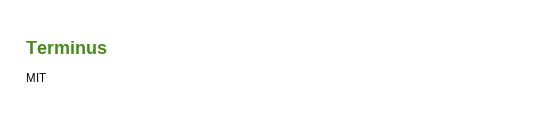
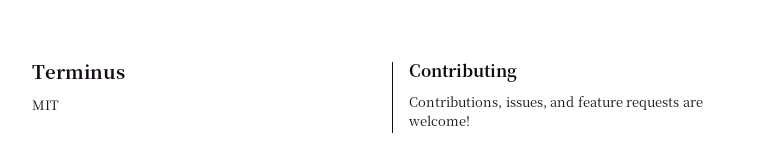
(46, 77) none -> [409,63,517,82] [409,96,703,110] [408,115,470,126] // Contributing // Contributions, issues, and feature requests are welcome!

